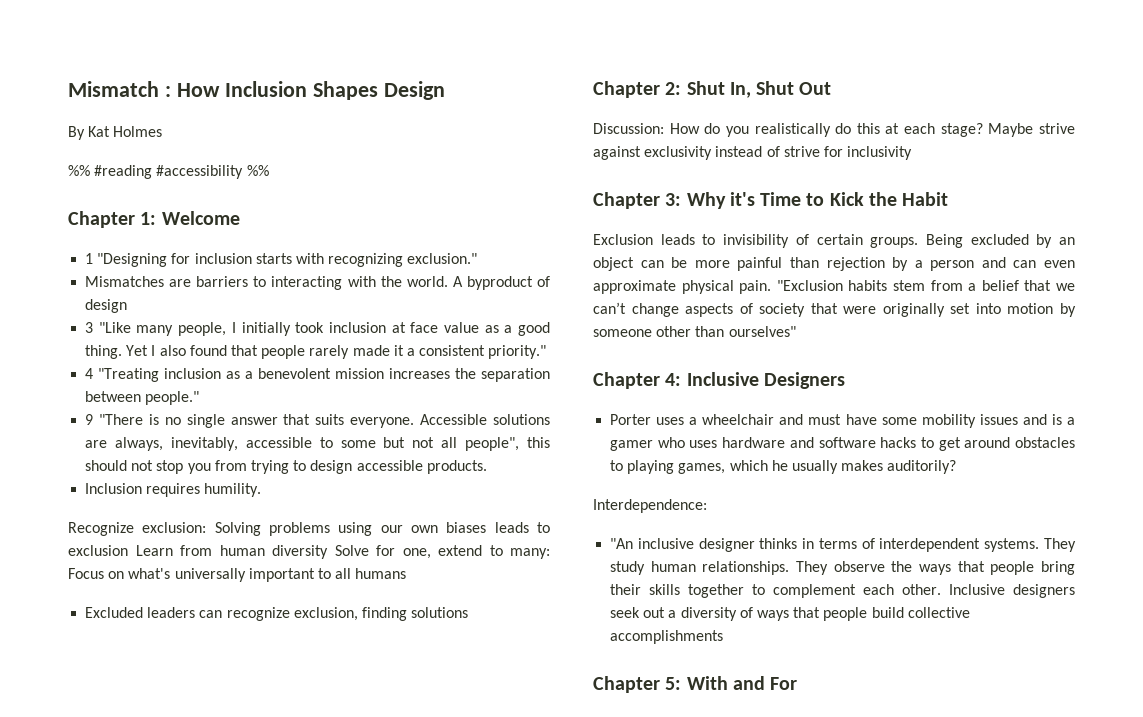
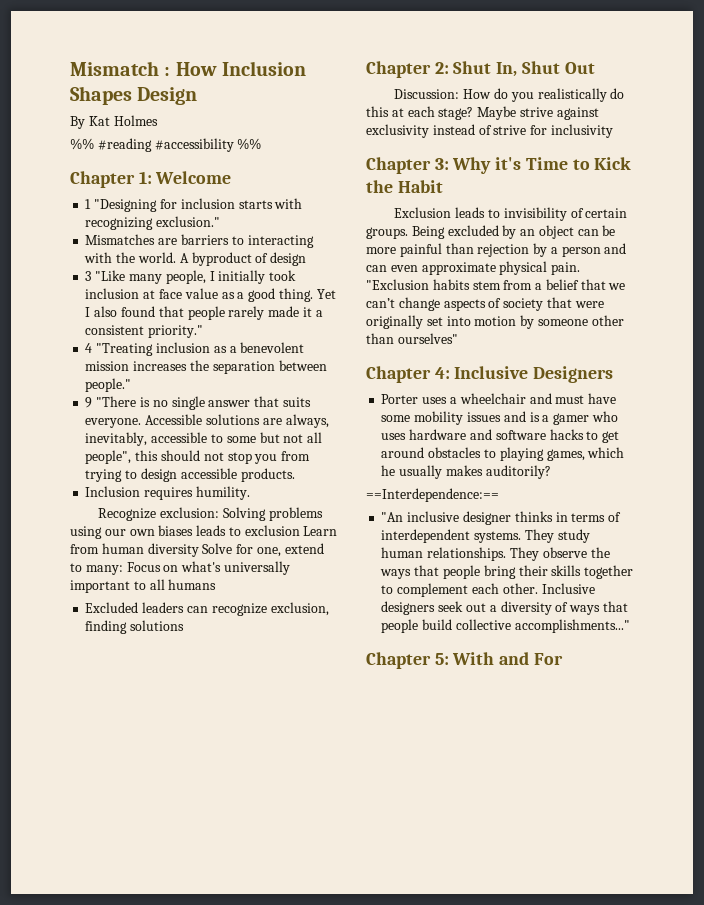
[593,499,707,513] Interdependence: -> [366,488,499,502] ==Interdependence:==
[610,630,724,644] accomplishments -> [514,619,630,633] accomplishments..."

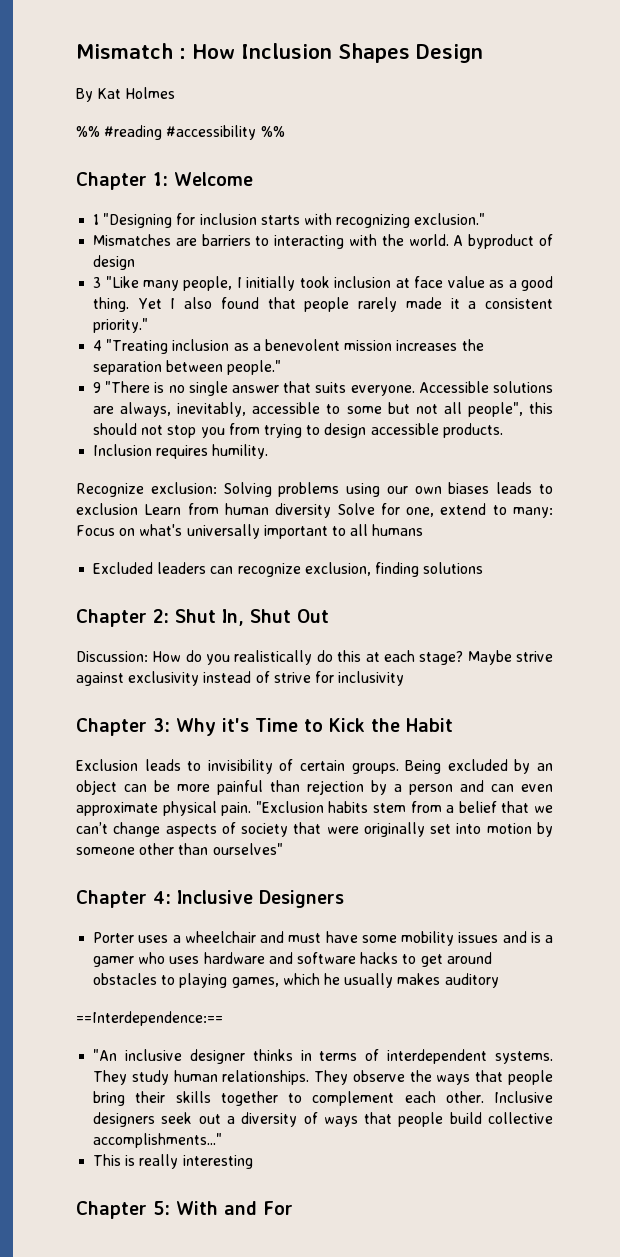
[485,465,551,479] auditorily? -> [444,973,499,988] auditory
(630, 626) none -> [93,1154,253,1169] // This is really interesting

